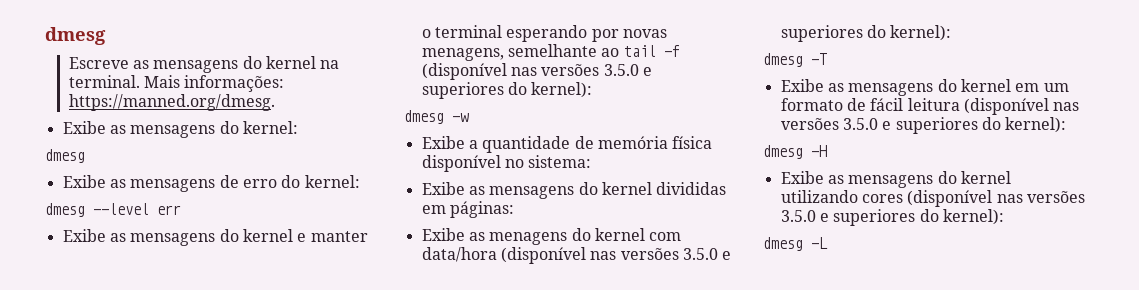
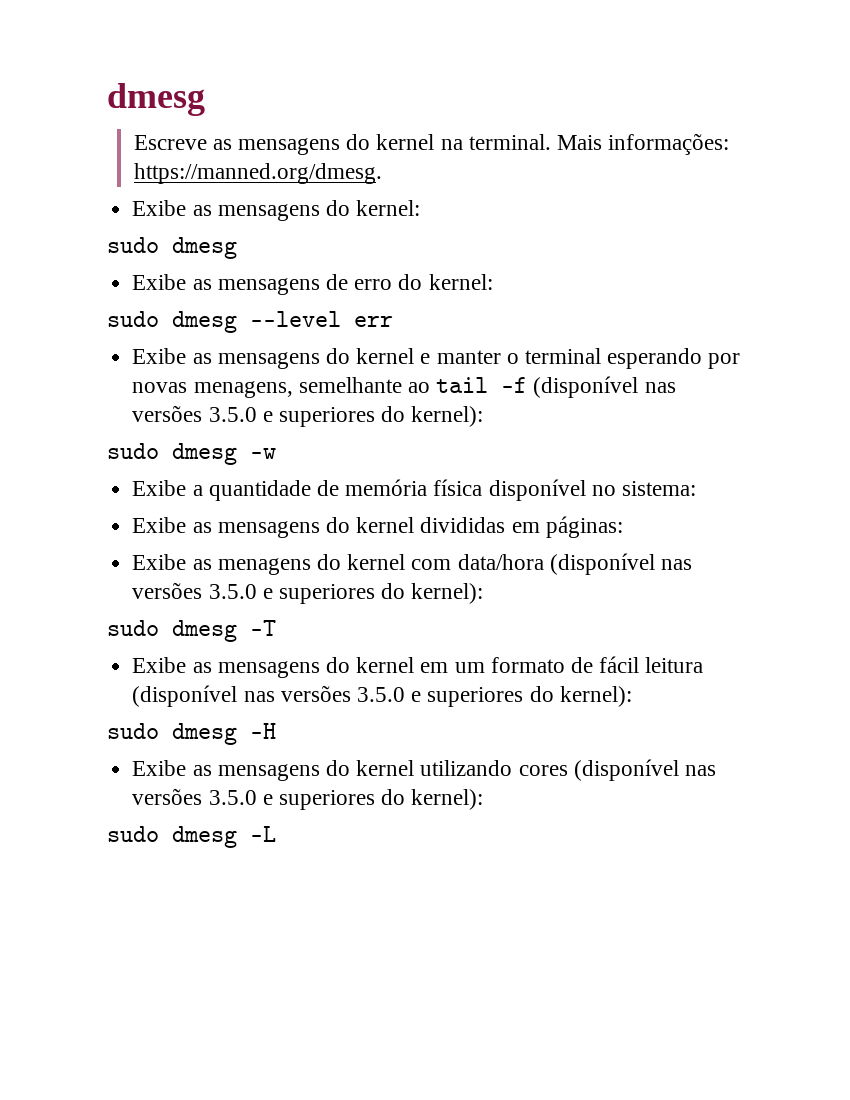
(298, 127) none -> [107,237,159,253] sudo
(360, 181) none -> [107,311,159,327] sudo
(593, 90) none -> [107,443,159,459] sudo
(952, 33) none -> [107,620,159,636] sudo
(1067, 125) none -> [107,723,159,739] sudo
(1004, 217) none -> [107,826,159,842] sudo

